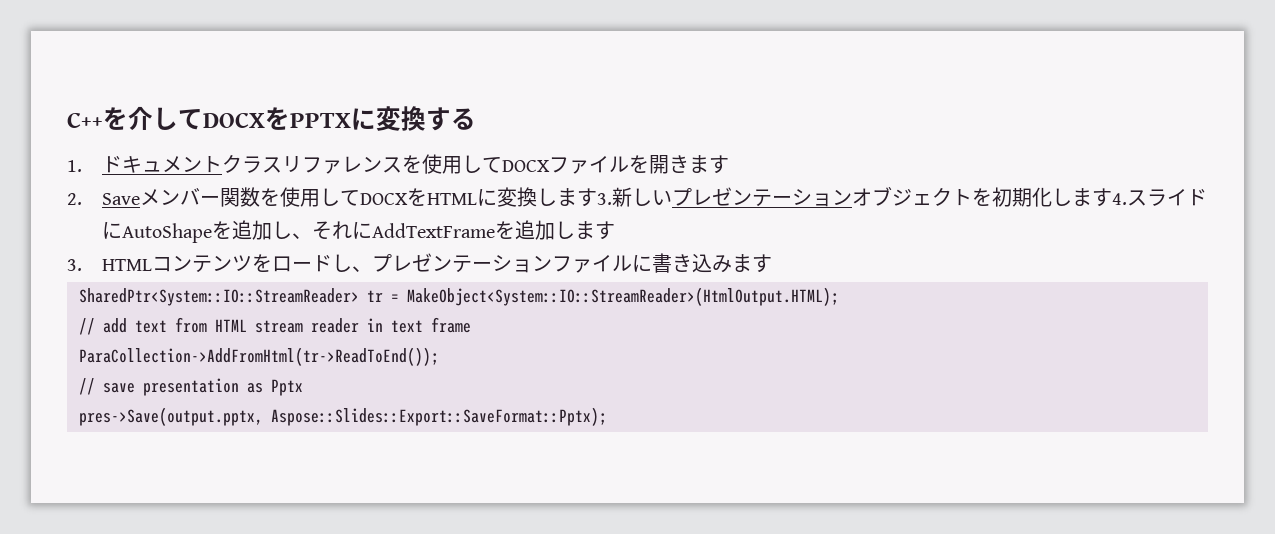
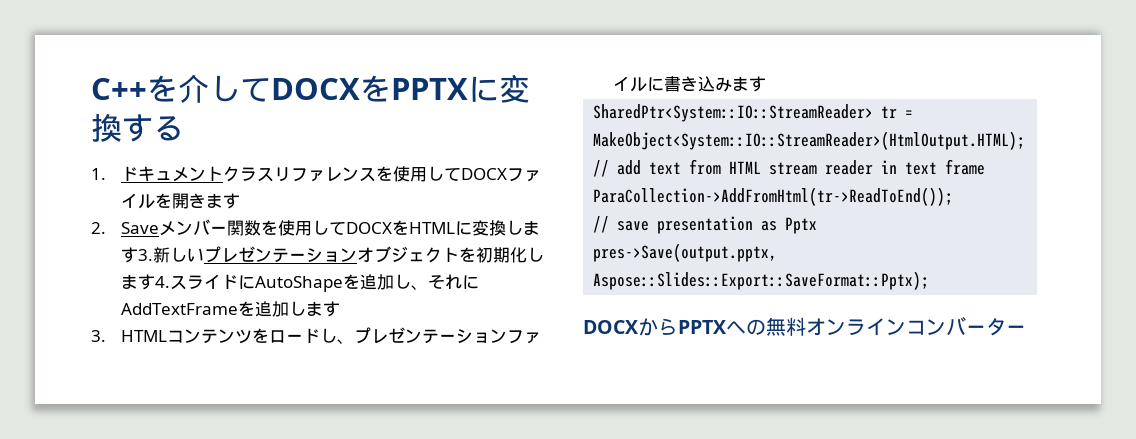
(607, 416) none -> [583,316,1026,336] // DOCXからPPTXへの無料オンラインコンバーター

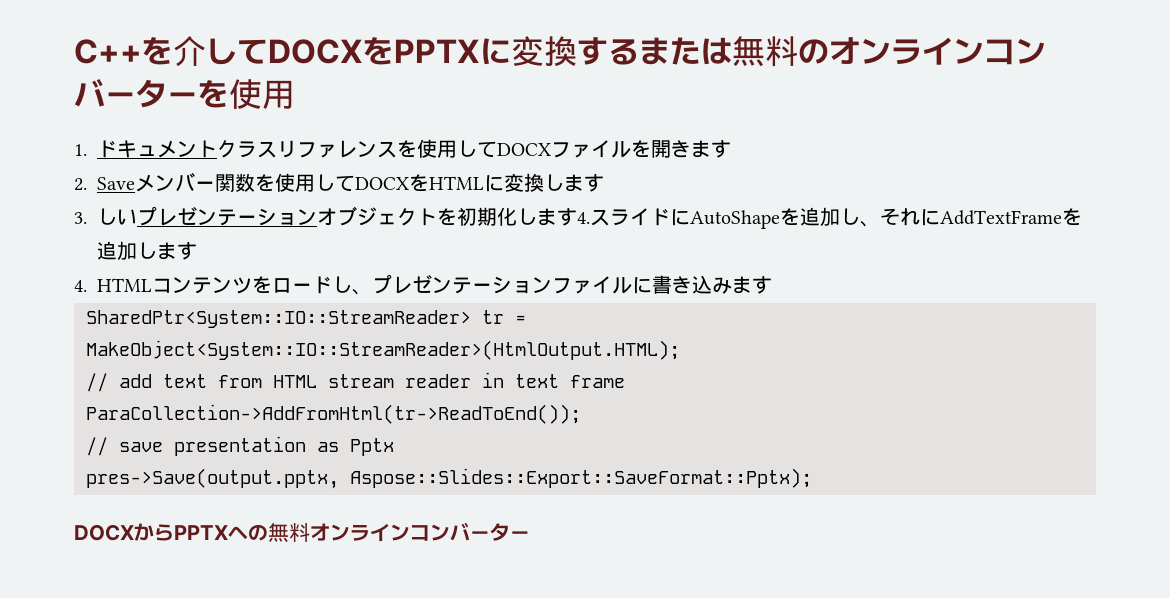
(184, 128) none -> [639,36,1046,67] [74,79,295,109] または無料のオンラインコンバーターを使用
[137,247,170,263] 3.新 -> [74,212,87,224] // 3.
[91,330,106,342] 3. -> [74,280,87,292] 4.

